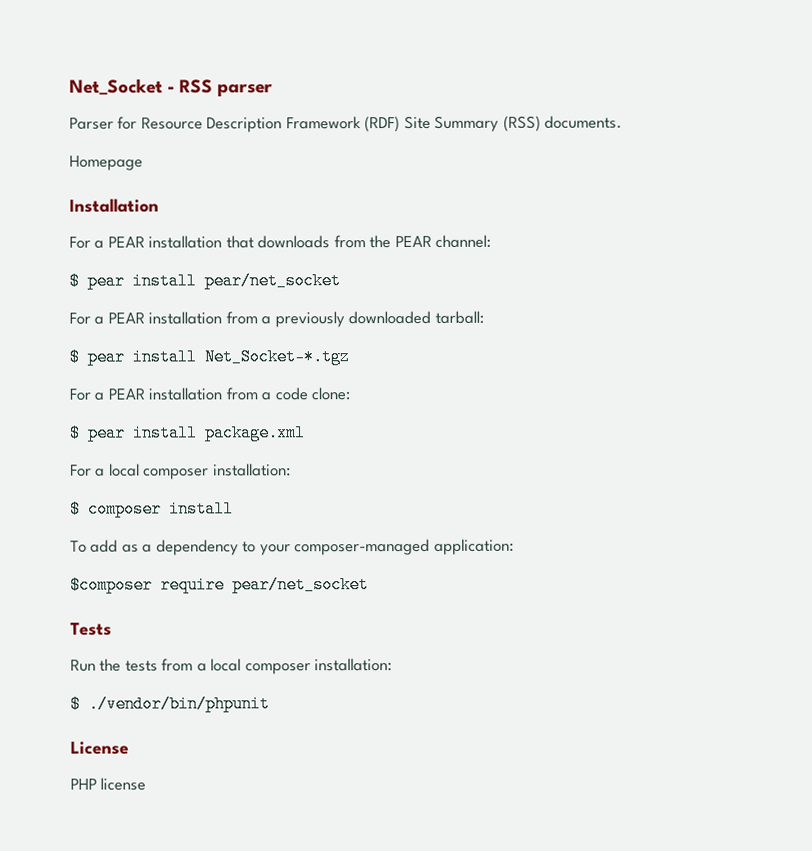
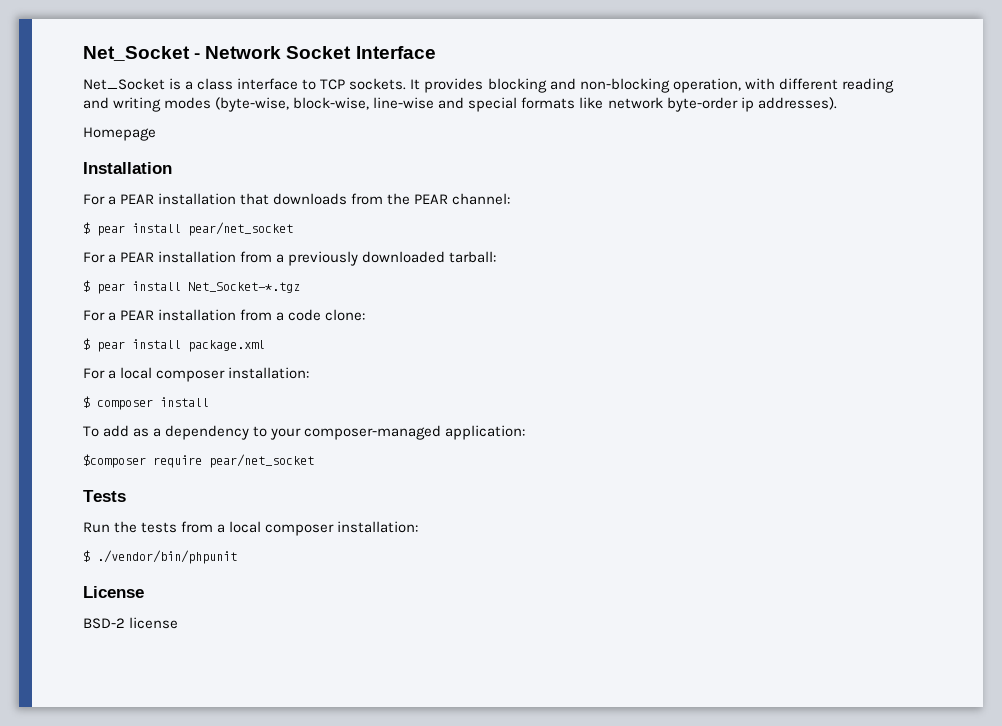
[179,79,274,97] [69,115,623,133] RSS parser // Parser for Resource Description Framework (RDF) Site Summary (RSS) documents. -> [205,46,436,59] [83,78,894,93] [83,97,837,112] Network Socket Interface // Net_Socket is a class interface to TCP sockets. It provides blocking and non-blocking operation, with different reading and writing modes (byte-wise, block-wise, line-wise and special formats like network byte-order ip addresses).
[70,778,97,790] PHP -> [83,618,125,629] BSD-2

